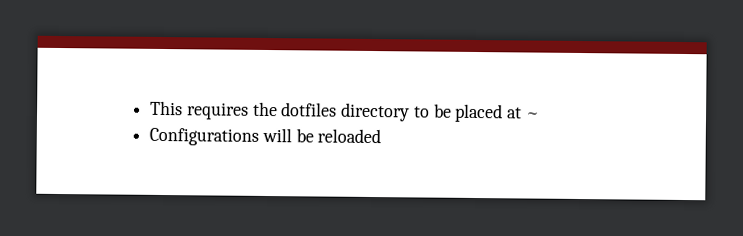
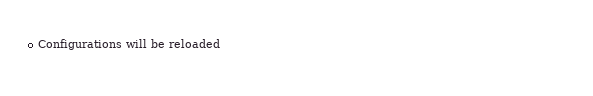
[150,100,540,123] This requires the dotfiles directory to be placed at ~ // -> (38, 44) none

